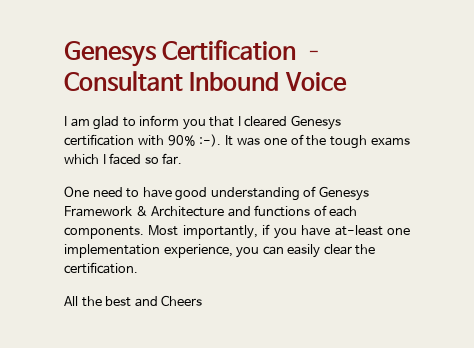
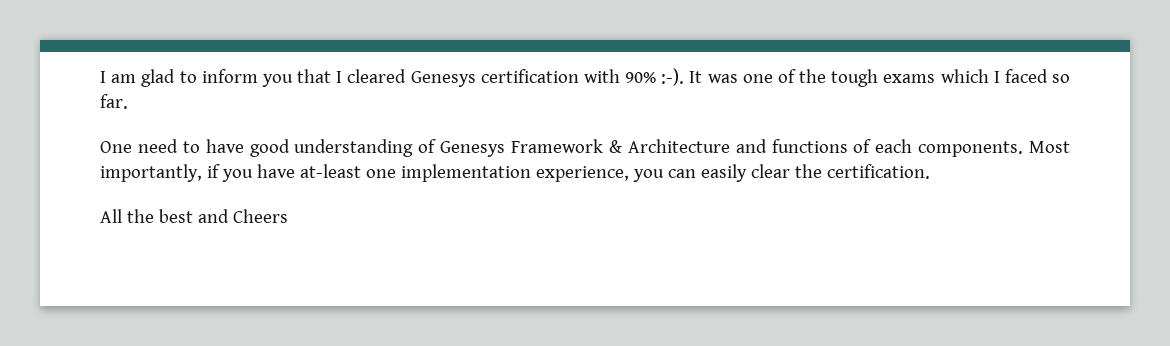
[64,40,324,67] [64,71,347,92] Genesys Certification – Consultant Inbound Voice // -> (100, 77) none

